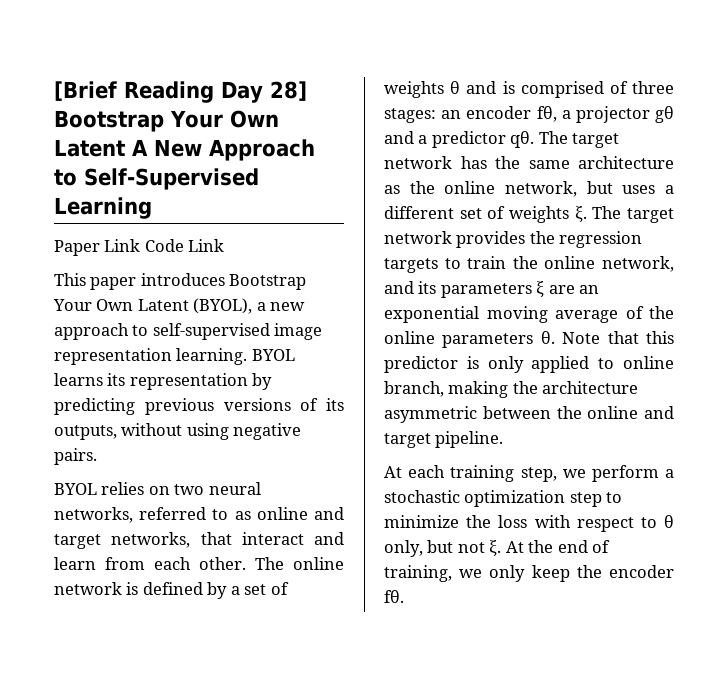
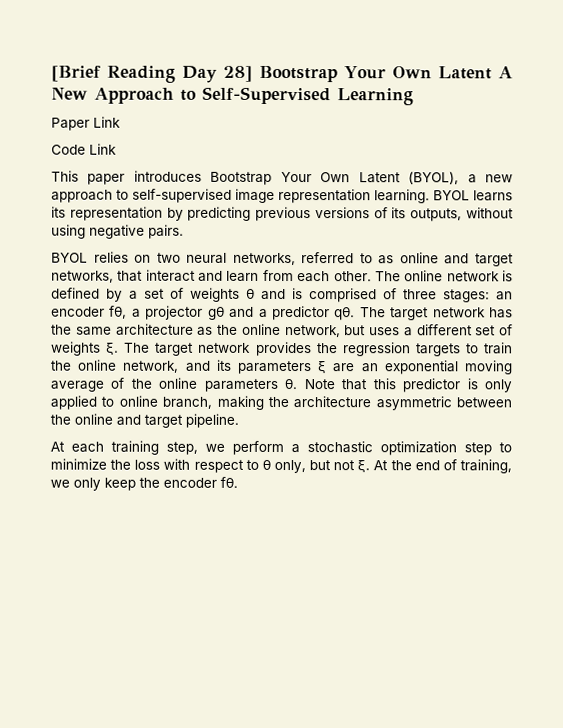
(141, 245) none -> (121, 122) //

